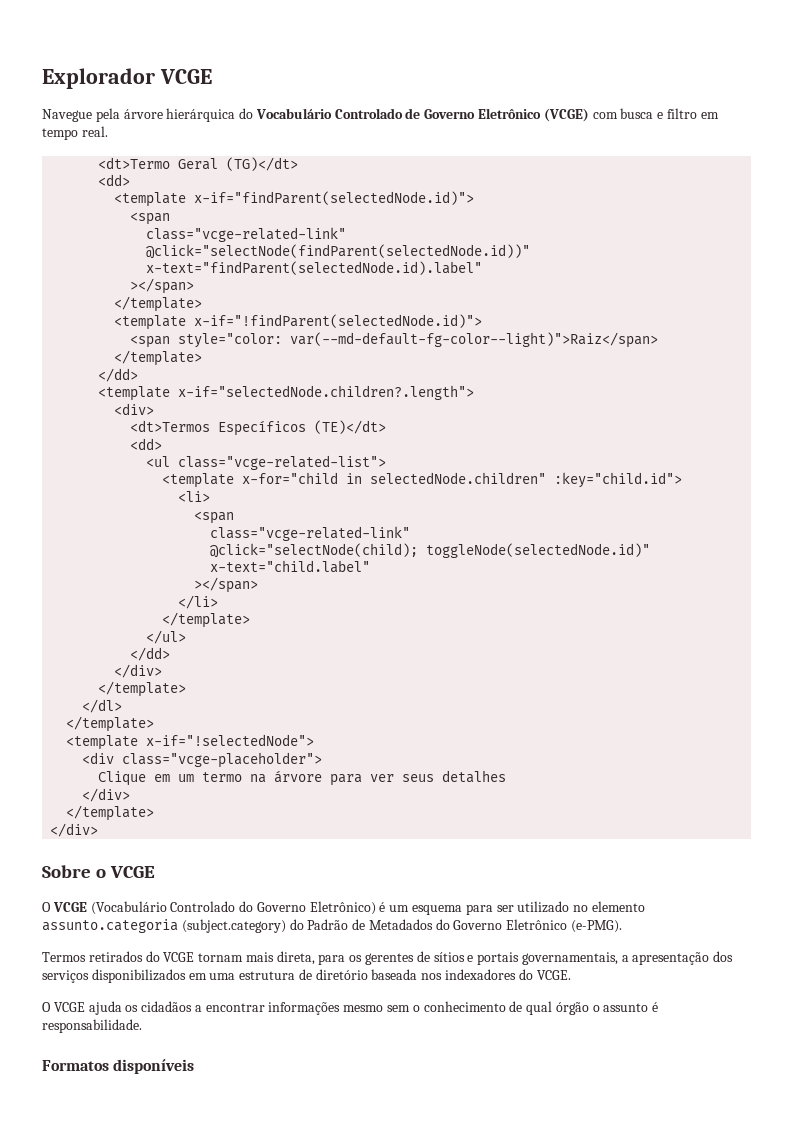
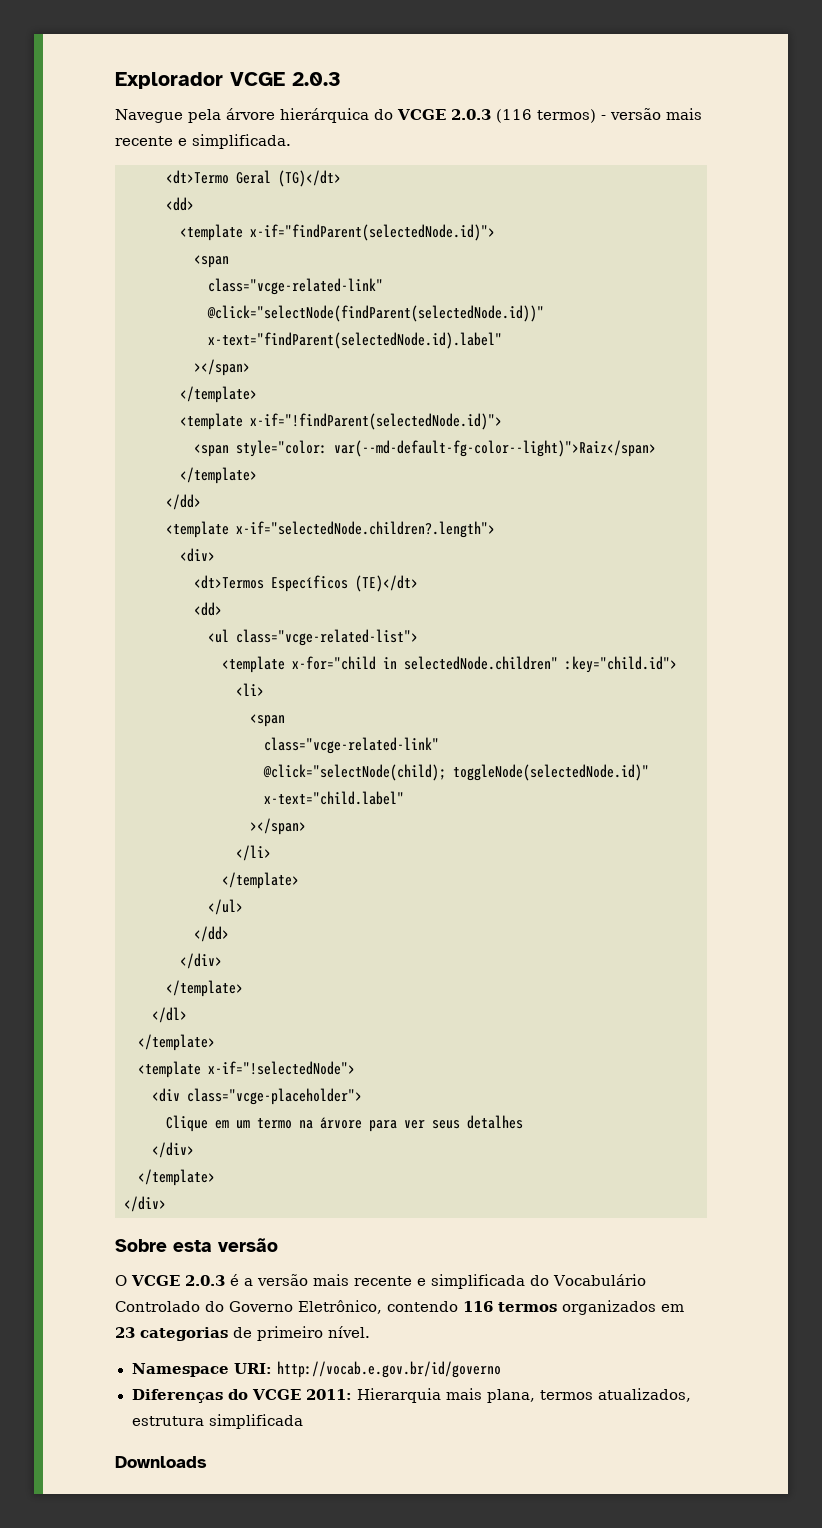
(212, 76) none -> [292,72,341,86] 2.0.3
[255,108,719,122] [42,126,108,140] Vocabulário Controlado de Governo Eletrônico (VCGE) com busca e filtro em tempo real. -> [397,108,702,123] [115,134,291,149] VCGE 2.0.3 (116 termos) - versão mais recente e simplificada.
[96,866,156,878] [42,901,645,915] [42,919,623,933] [42,951,734,965] [42,969,571,983] [42,1001,659,1015] [42,1019,142,1033] [42,1059,195,1074] o VCGE // O VCGE (Vocabulário Controlado do Governo Eletrônico) é um esquema para ser utilizado no elemento assunto.categoria (subject.category) do Padrão de Metadados do Governo Eletrônico (e-PMG). // Termos retirados do VCGE tornam mais direta, para os gerentes de sítios e portais governamentais, a apresentação dos serviços disponibilizados em uma estrutura de diretório baseada nos indexadores do VCGE. // O VCGE ajuda os cidadãos a encontrar informações mesmo sem o conhecimento de qual órgão o assunto é responsabilidade. // Formatos disponíveis -> [173,1238,278,1252] [115,1274,646,1289] [115,1300,684,1315] [115,1326,370,1341] [131,1361,501,1378] [131,1388,691,1403] [131,1414,303,1429] [115,1456,207,1468] esta versão // O VCGE 2.0.3 é a versão mais recente e simplificada do Vocabulário Controlado do Governo Eletrônico, contendo 116 termos organizados em 23 categorias de primeiro nível. // Namespace URI: http://vocab.e.gov.br/id/governo // Diferenças do VCGE 2011: Hierarquia mais plana, termos atualizados, estrutura simplificada // Downloads

